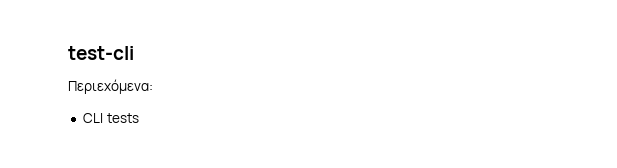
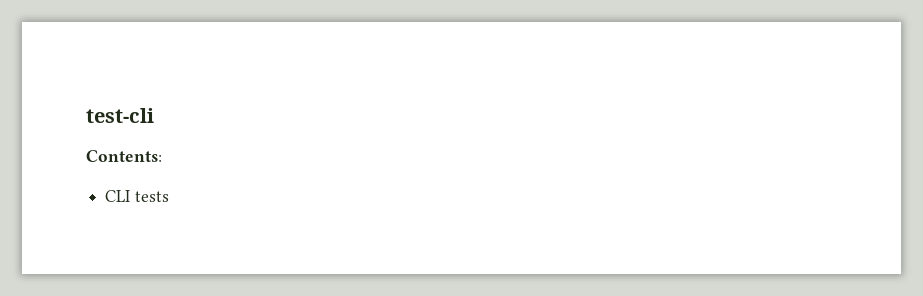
[68,79,153,94] Περιεχόμενα: -> [86,150,162,162] Contents:

